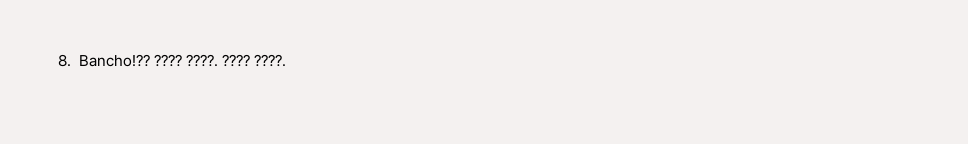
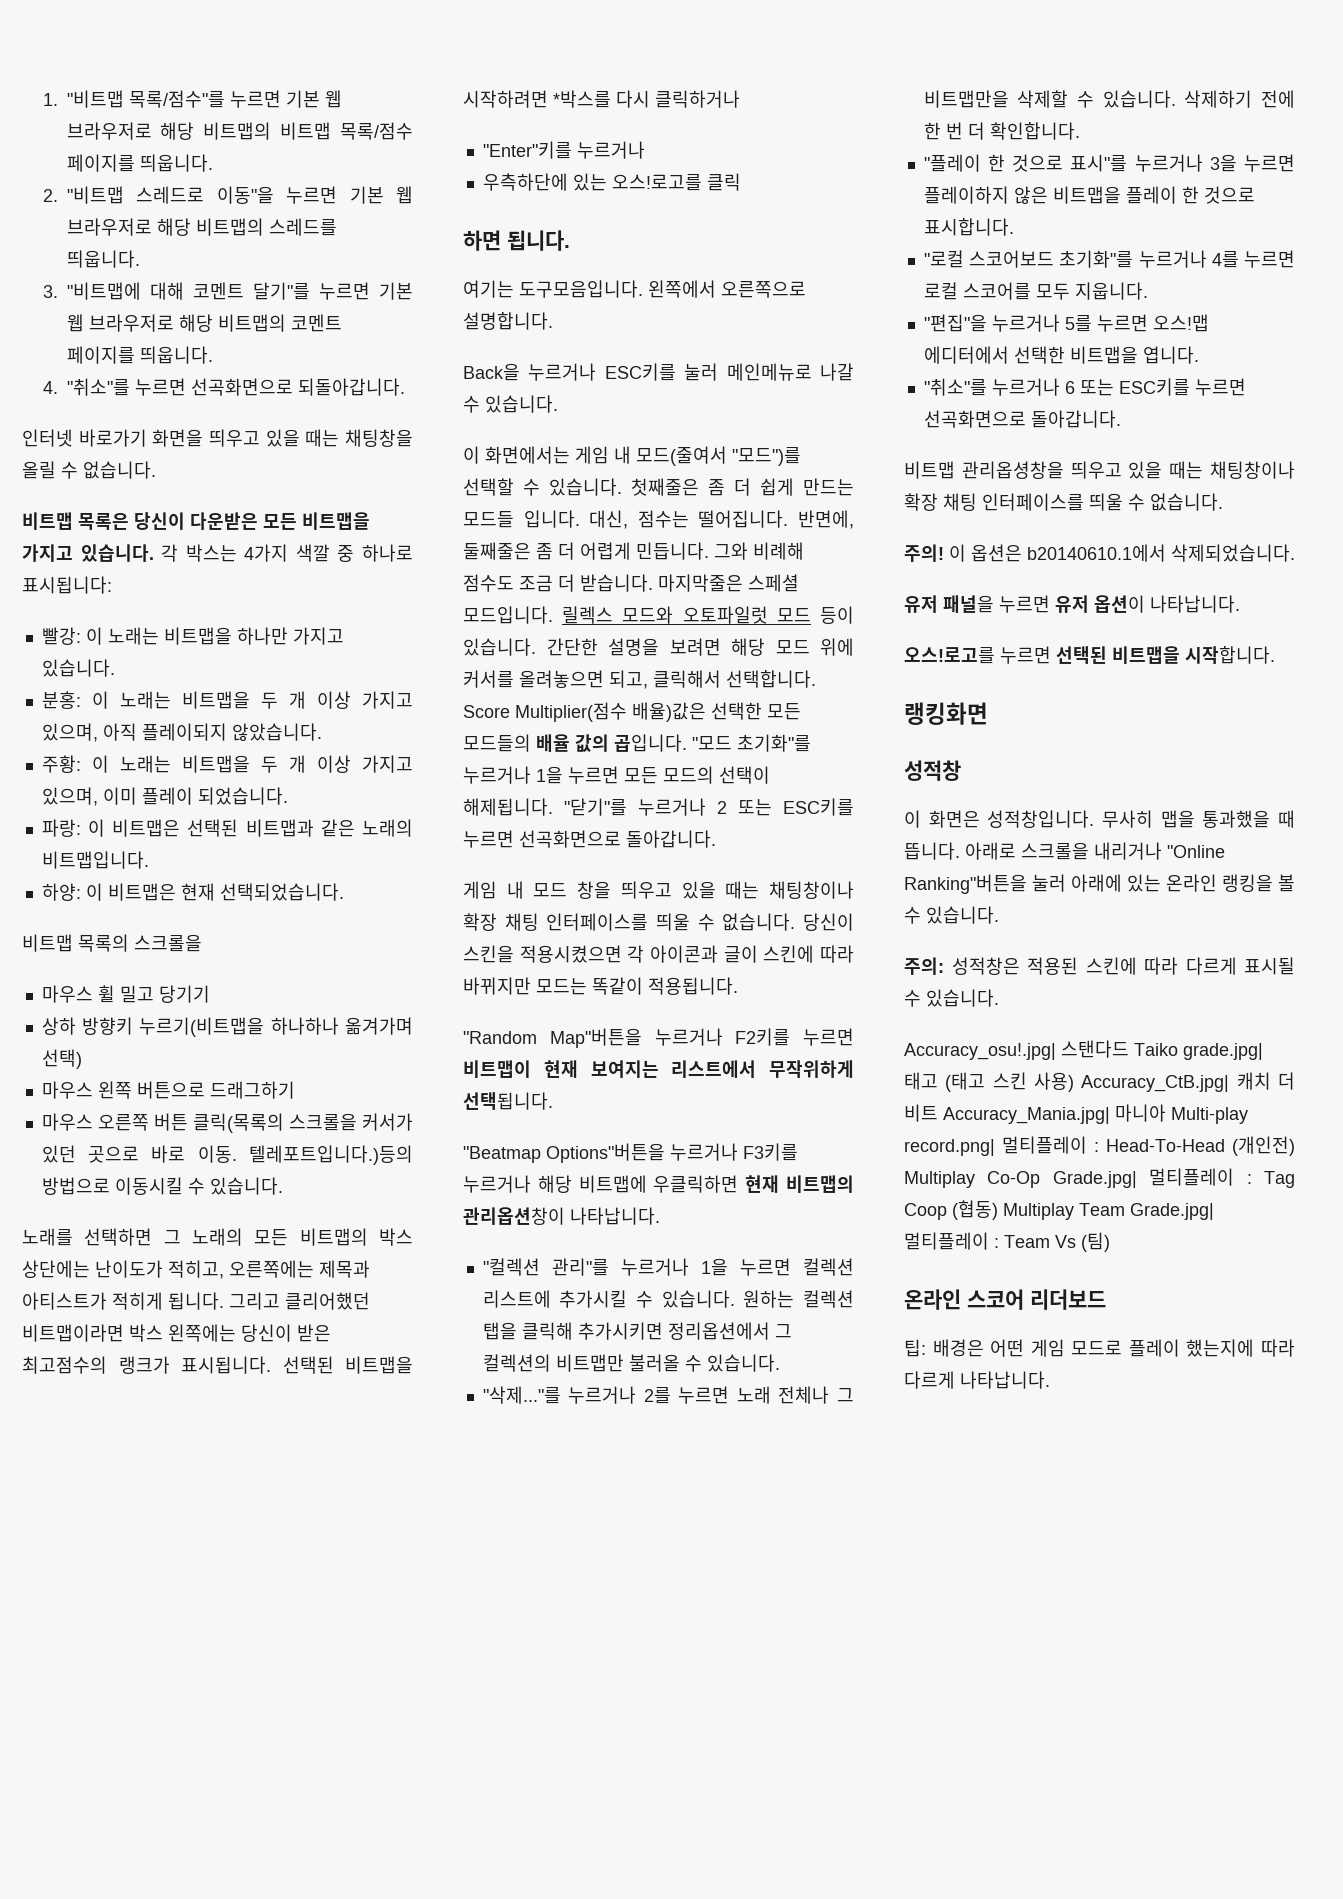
[57,54,287,67] 8. Bancho!?? ???? ????. ???? ????. -> [42,90,342,108] [66,122,413,140] [66,154,213,172] [42,186,413,204] [66,218,337,236] [66,250,140,268] [42,282,413,300] [66,314,342,332] [66,346,213,364] [42,378,405,396] [22,429,413,447] [22,461,156,479] [22,512,370,530] [22,544,413,562] [22,576,112,594] [41,627,344,645] [41,659,115,677] [41,691,413,709] [41,723,322,742] [41,755,413,773] [41,787,288,806] [41,819,413,837] [41,851,149,869] [41,883,344,901] [22,934,202,952] [41,985,210,1003] [41,1017,413,1037] [41,1049,82,1069] [41,1081,295,1099] [41,1113,413,1133] [41,1145,413,1165] [41,1177,283,1195] [22,1228,413,1246] [22,1260,370,1279] [22,1292,370,1310] [22,1324,331,1342] [22,1356,413,1374] [463,90,740,108] [482,141,645,159] [482,173,741,191] [463,230,570,251] [463,280,806,298] [463,312,553,330] [463,363,854,381] [463,395,558,413] [463,446,801,466] [463,478,854,496] [463,510,854,529] [463,542,804,560] [463,574,799,592] [463,606,854,624] [463,638,854,656] [463,670,816,689] [463,702,801,722] [463,734,811,752] [463,766,770,784] [463,798,854,816] [463,830,716,848] [463,881,854,899] [463,913,854,931] [463,945,854,963] [463,977,738,995] [463,1028,854,1048] [463,1060,854,1078] [463,1092,553,1110] [463,1143,798,1163] [463,1175,854,1193] [463,1207,660,1225] [482,1258,854,1276] [482,1290,854,1308] [482,1322,792,1340] [482,1354,780,1372] [482,1386,854,1404] [923,90,1295,108] [923,122,1080,140] [923,154,1295,172] [923,186,1255,204] [923,218,1014,236] [923,250,1295,268] [923,282,1148,300] [923,314,1209,332] [923,346,1199,364] [923,378,1246,396] [923,410,1121,428] [904,461,1295,479] [904,493,1223,511] [904,544,1295,562] [904,595,1240,613] [904,646,1275,664] [904,702,988,725] [904,760,961,781] [904,810,1295,828] [904,842,1225,860] [904,874,1295,894] [904,906,999,924] [904,957,1295,975] [904,989,999,1007] [904,1040,1263,1060] [904,1072,1295,1092] [904,1104,1248,1124] [904,1136,1295,1156] [904,1168,1295,1188] [904,1200,1214,1220] [904,1232,1110,1252] [904,1289,1106,1310] [904,1339,1295,1357] [904,1371,1050,1389] 1. "비트맵 목록/점수"를 누르면 기본 웹 브라우저로 해당 비트맵의 비트맵 목록/점수 페이지를 띄웁니다. // 2. "비트맵 스레드로 이동"을 누르면 기본 웹 브라우저로 해당 비트맵의 스레드를 띄웁니다. // 3. "비트맵에 대해 코멘트 달기"를 누르면 기본 웹 브라우저로 해당 비트맵의 코멘트 페이지를 띄웁니다. // 4. "취소"를 누르면 선곡화면으로 되돌아갑니다. // 인터넷 바로가기 화면을 띄우고 있을 때는 채팅창을 올릴 수 없습니다. // 비트맵 목록은 당신이 다운받은 모든 비트맵을 가지고 있습니다. 각 박스는 4가지 색깔 중 하나로 표시됩니다: // 빨강: 이 노래는 비트맵을 하나만 가지고 있습니다. // 분홍: 이 노래는 비트맵을 두 개 이상 가지고 있으며, 아직 플레이되지 않았습니다. // 주황: 이 노래는 비트맵을 두 개 이상 가지고 있으며, 이미 플레이 되었습니다. // 파랑: 이 비트맵은 선택된 비트맵과 같은 노래의 비트맵입니다. // 하양: 이 비트맵은 현재 선택되었습니다. // 비트맵 목록의 스크롤을 // 마우스 휠 밀고 당기기 // 상하 방향키 누르기(비트맵을 하나하나 옮겨가며 선택) // 마우스 왼쪽 버튼으로 드래그하기 // 마우스 오른쪽 버튼 클릭(목록의 스크롤을 커서가 있던 곳으로 바로 이동. 텔레포트입니다.)등의 방법으로 이동시킬 수 있습니다. // 노래를 선택하면 그 노래의 모든 비트맵의 박스 상단에는 난이도가 적히고, 오른쪽에는 제목과 아티스트가 적히게 됩니다. 그리고 클리어했던 비트맵이라면 박스 왼쪽에는 당신이 받은 최고점수의 랭크가 표시됩니다. 선택된 비트맵을 시작하려면 *박스를 다시 클릭하거나 // "Enter"키를 누르거나 // 우측하단에 있는 오스!로고를 클릭 // 하면 됩니다. // 여기는 도구모음입니다. 왼쪽에서 오른쪽으로 설명합니다. // Back을 누르거나 ESC키를 눌러 메인메뉴로 나갈 수 있습니다. // 이 화면에서는 게임 내 모드(줄여서 "모드")를 선택할 수 있습니다. 첫째줄은 좀 더 쉽게 만드는 모드들 입니다. 대신, 점수는 떨어집니다. 반면에, 둘째줄은 좀 더 어렵게 민듭니다. 그와 비례해 점수도 조금 더 받습니다. 마지막줄은 스페셜 모드입니다. 릴렉스 모드와 오토파일럿 모드 등이 있습니다. 간단한 설명을 보려면 해당 모드 위에 커서를 올려놓으면 되고, 클릭해서 선택합니다. Score Multiplier(점수 배율)값은 선택한 모든 모드들의 배율 값의 곱입니다. "모드 초기화"를 누르거나 1을 누르면 모든 모드의 선택이 해제됩니다. "닫기"를 누르거나 2 또는 ESC키를 누르면 선곡화면으로 돌아갑니다. // 게임 내 모드 창을 띄우고 있을 때는 채팅창이나 확장 채팅 인터페이스를 띄울 수 없습니다. 당신이 스킨을 적용시켰으면 각 아이콘과 글이 스킨에 따라 바뀌지만 모드는 똑같이 적용됩니다. // "Random Map"버튼을 누르거나 F2키를 누르면 비트맵이 현재 보여지는 리스트에서 무작위하게 선택됩니다. // "Beatmap Options"버튼을 누르거나 F3키를 누르거나 해당 비트맵에 우클릭하면 현재 비트맵의 관리옵션창이 나타납니다. // "컬렉션 관리"를 누르거나 1을 누르면 컬렉션 리스트에 추가시킬 수 있습니다. 원하는 컬렉션 탭을 클릭해 추가시키면 정리옵션에서 그 컬렉션의 비트맵만 불러올 수 있습니다. // "삭제..."를 누르거나 2를 누르면 노래 전체나 그 비트맵만을 삭제할 수 있습니다. 삭제하기 전에 한 번 더 확인합니다. // "플레이 한 것으로 표시"를 누르거나 3을 누르면 플레이하지 않은 비트맵을 플레이 한 것으로 표시합니다. // "로컬 스코어보드 초기화"를 누르거나 4를 누르면 로컬 스코어를 모두 지웁니다. // "편집"을 누르거나 5를 누르면 오스!맵 에디터에서 선택한 비트맵을 엽니다. // "취소"를 누르거나 6 또는 ESC키를 누르면 선곡화면으로 돌아갑니다. // 비트맵 관리옵셩창을 띄우고 있을 때는 채팅창이나 확장 채팅 인터페이스를 띄울 수 없습니다. // 주의! 이 옵션은 b20140610.1에서 삭제되었습니다. // 유저 패널을 누르면 유저 옵션이 나타납니다. // 오스!로고를 누르면 선택된 비트맵을 시작합니다. // 랭킹화면 // 성적창 // 이 화면은 성적창입니다. 무사히 맵을 통과했을 때 뜹니다. 아래로 스크롤을 내리거나 "Online Ranking"버튼을 눌러 아래에 있는 온라인 랭킹을 볼 수 있습니다. // 주의: 성적창은 적용된 스킨에 따라 다르게 표시될 수 있습니다. // Accuracy_osu!.jpg| 스탠다드 Taiko grade.jpg| 태고 (태고 스킨 사용) Accuracy_CtB.jpg| 캐치 더 비트 Accuracy_Mania.jpg| 마니아 Multi-play record.png| 멀티플레이 : Head-To-Head (개인전) Multiplay Co-Op Grade.jpg| 멀티플레이 : Tag Coop (협동) Multiplay Team Grade.jpg| 멀티플레이 : Team Vs (팀) // 온라인 스코어 리더보드 // 팁: 배경은 어떤 게임 모드로 플레이 했는지에 따라 다르게 나타납니다.

